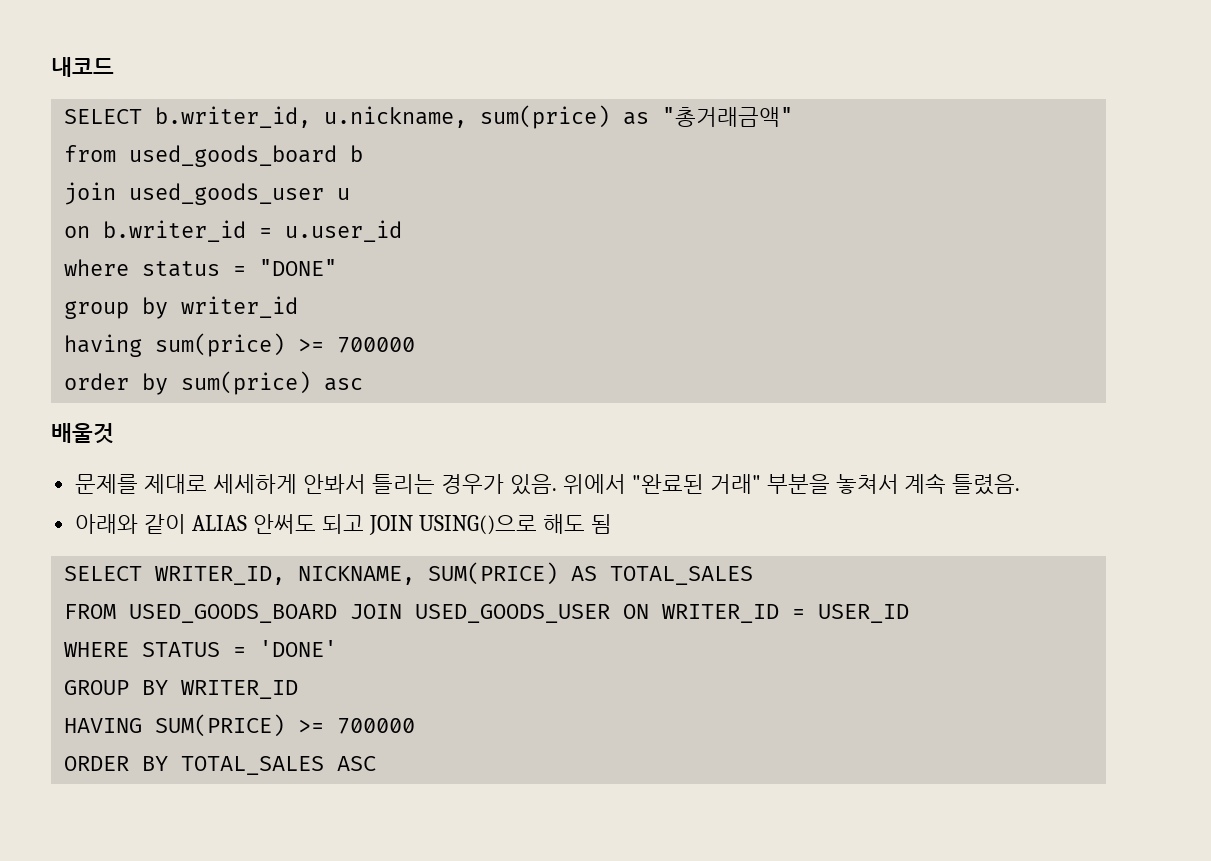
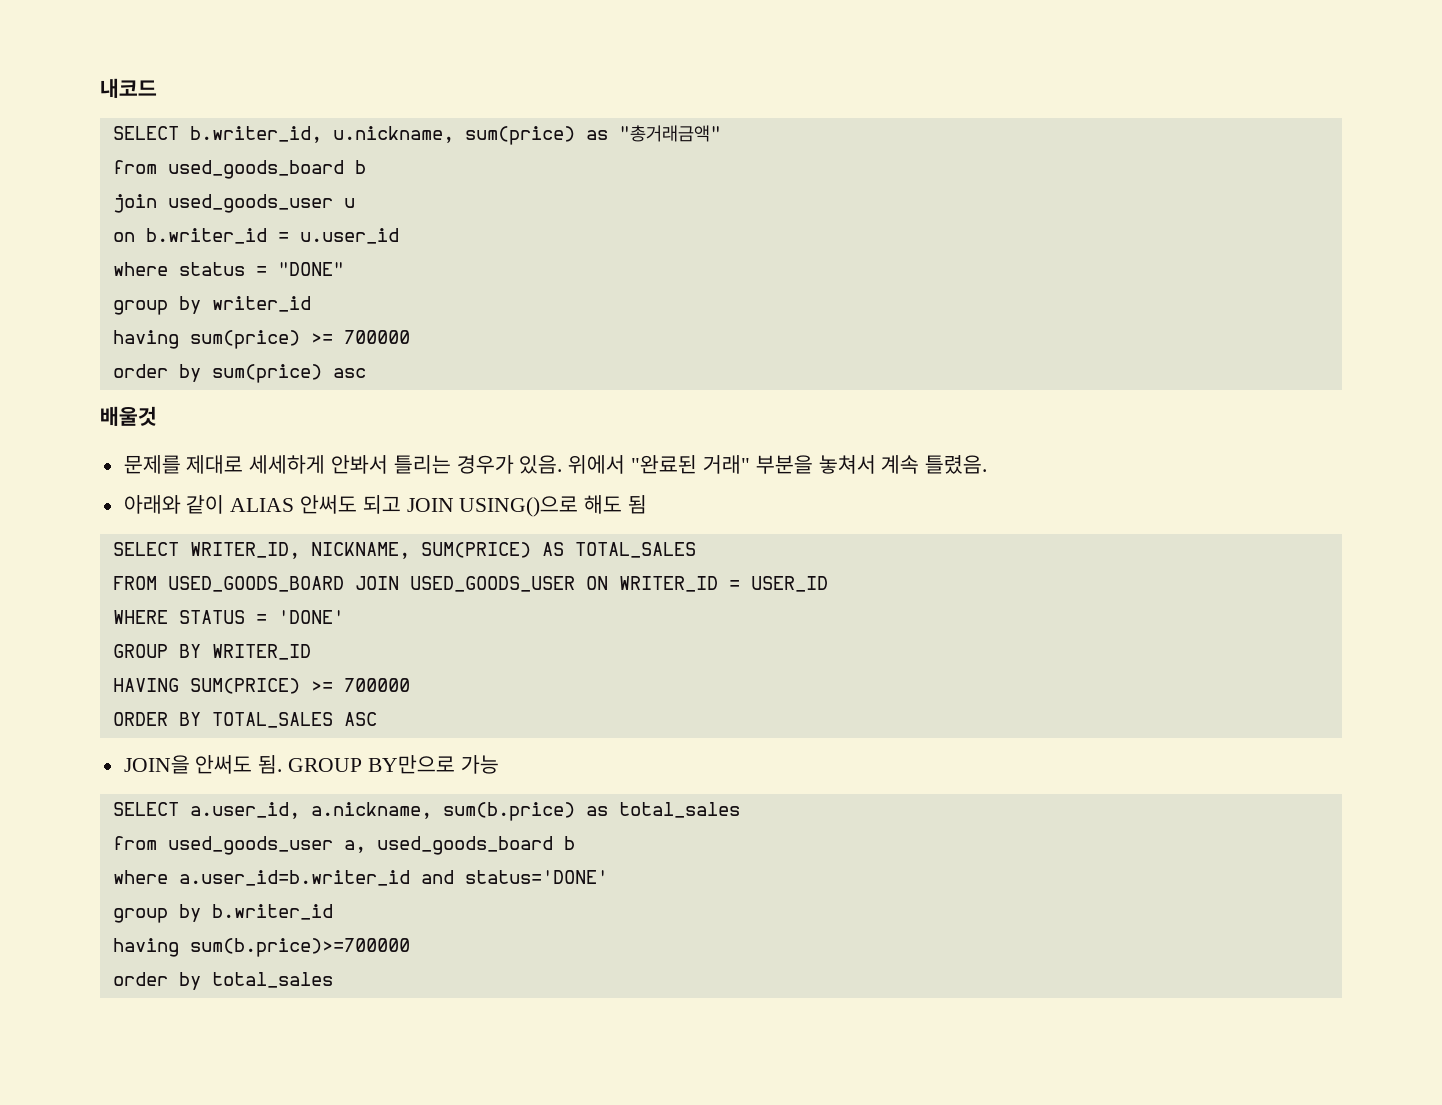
(377, 763) none -> [123,755,499,774] [112,802,740,821] [112,836,575,855] [112,870,608,886] [112,904,333,923] [112,938,410,957] [112,972,333,990] // JOIN을 안써도 됨. GROUP BY만으로 가능 // SELECT a.user_id, a.nickname, sum(b.price) as total_sales // from used_goods_user a, used_goods_board b // where a.user_id=b.writer_id and status='DONE' // group by b.writer_id // having sum(b.price)>=700000 // order by total_sales

